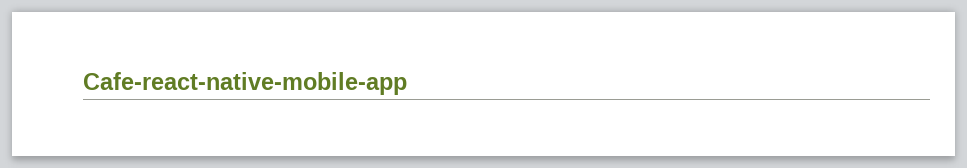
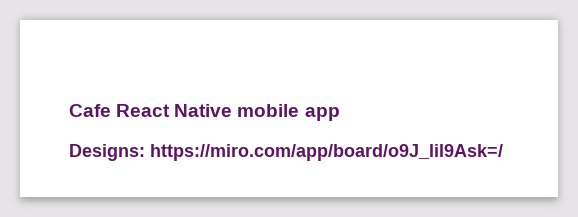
[83,72,407,95] Cafe-react-native-mobile-app -> [69,104,340,121] [69,144,503,161] Cafe React Native mobile app // Designs: https://miro.com/app/board/o9J_lil9Ask=/

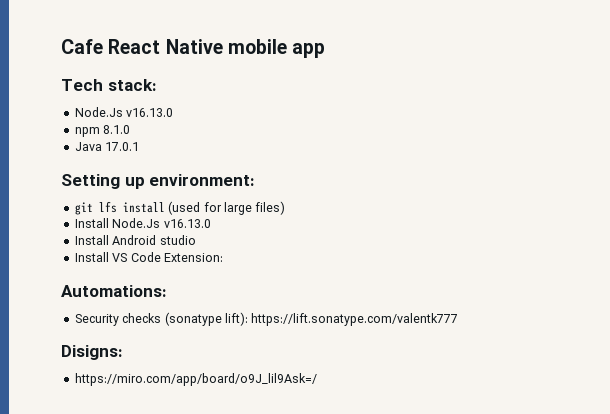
[69,144,145,161] Designs: -> [61,79,157,91] [74,107,174,117] [74,125,131,137] [74,142,140,151] [61,174,256,189] [74,201,286,215] [74,218,211,228] [74,235,196,245] [74,252,223,262] [61,285,167,297] [74,312,459,326] [61,345,123,360] Tech stack: // Node.Js v16.13.0 // npm 8.1.0 // Java 17.0.1 // Setting up environment: // git lfs install (used for large files) // Install Node.Js v16.13.0 // Install Android studio // Install VS Code Extension: // Automations: // Security checks (sonatype lift): https://lift.sonatype.com/valentk777 // Disigns: //

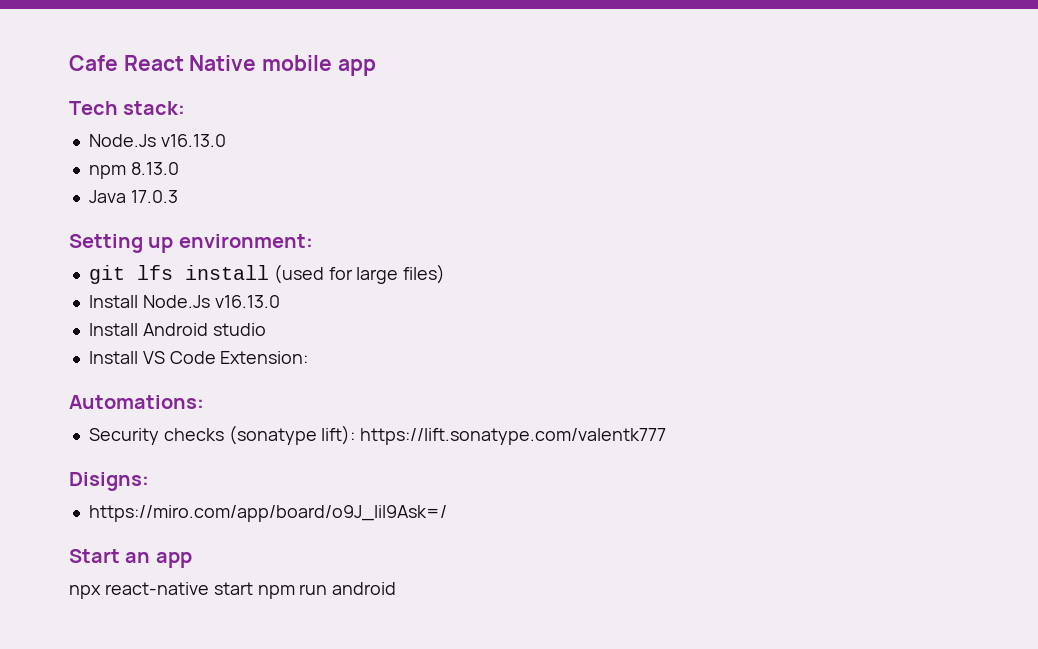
[103,125,131,134] 8.1.0 -> [130,162,179,175] 8.13.0
[105,142,140,151] 17.0.1 -> [130,190,178,203] 17.0.3
(317, 379) none -> [69,549,192,568] [69,582,397,599] // Start an app // npx react-native start npm run android

